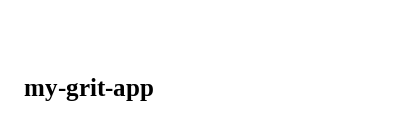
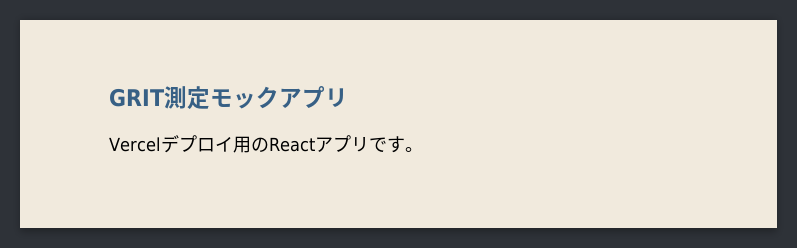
[24,78,154,101] my-grit-app -> [109,86,348,110] [109,135,423,153] GRIT測定モックアプリ // Vercelデプロイ用のReactアプリです。

